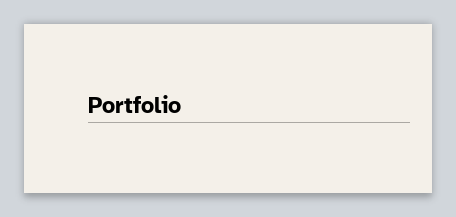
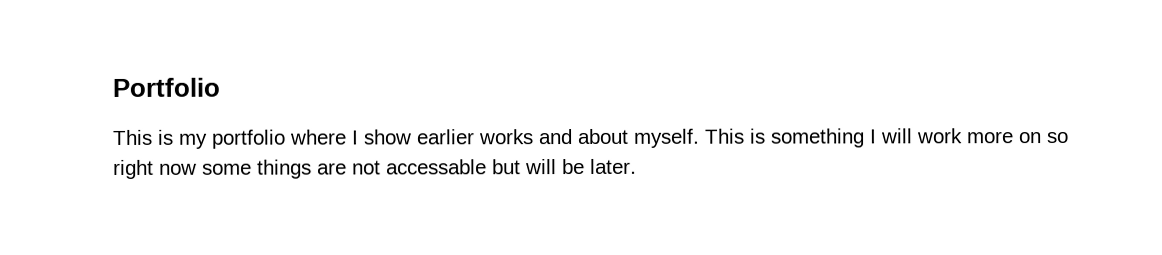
(181, 104) none -> [113,128,1069,149] [113,158,637,179] // This is my portfolio where I show earlier works and about myself. This is something I will work more on so right now some things are not accessable but will be later.

